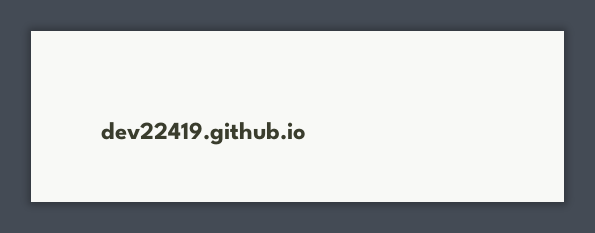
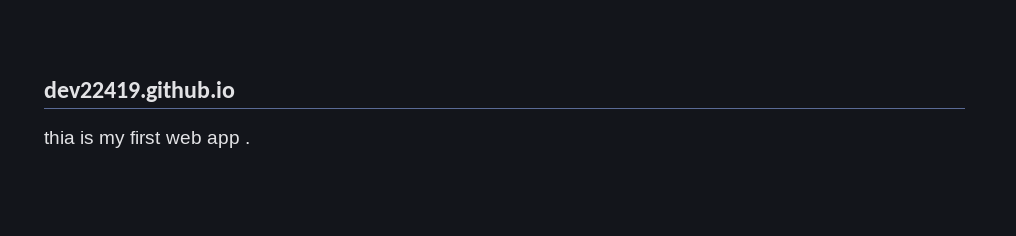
(306, 133) none -> [44,131,250,148] // thia is my first web app .

